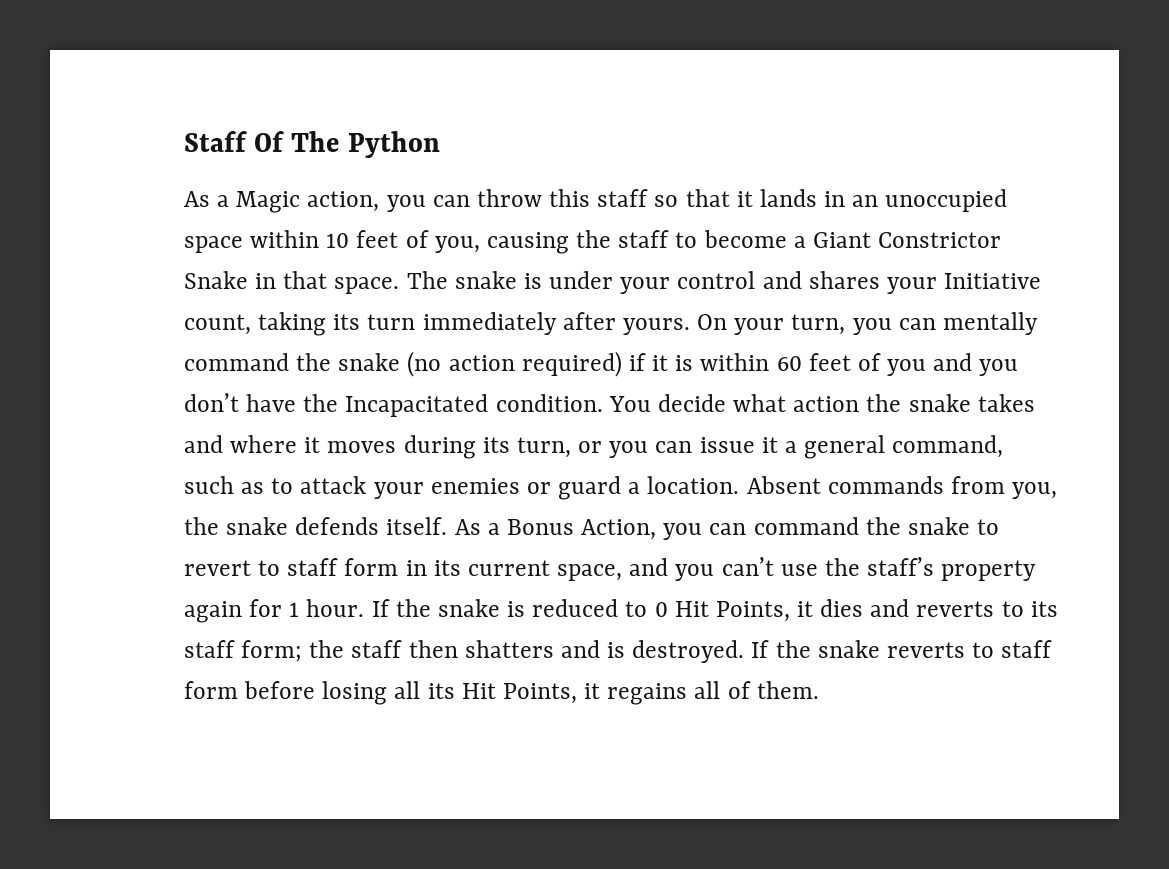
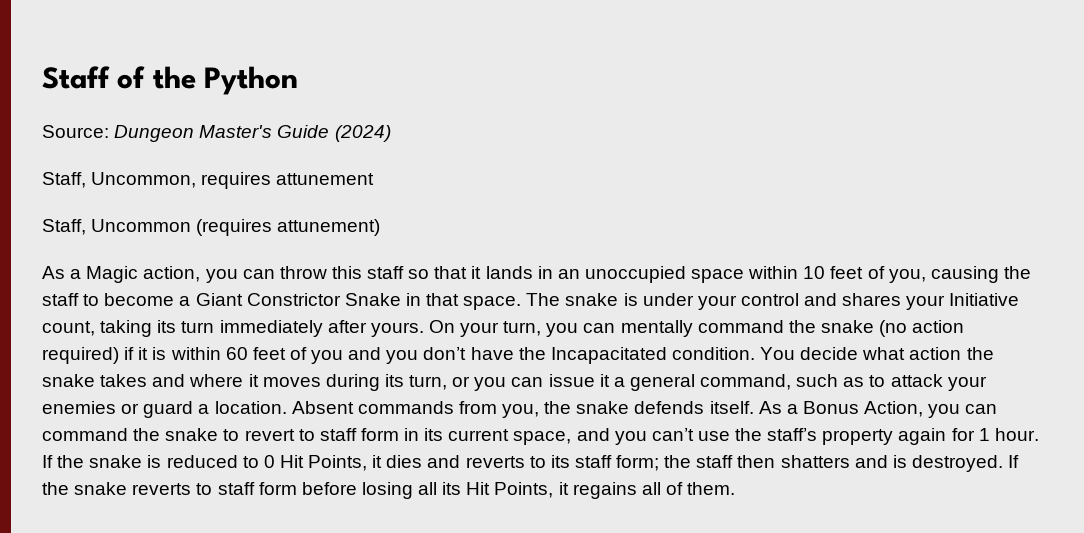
[254,131,340,152] Of The -> [117,66,196,89] of the
(440, 144) none -> [42,125,391,142] [42,172,375,189] [42,219,381,236] // Source: Dungeon Master's Guide (2024) // Staff, Uncommon, requires attunement // Staff, Uncommon (requires attunement)

